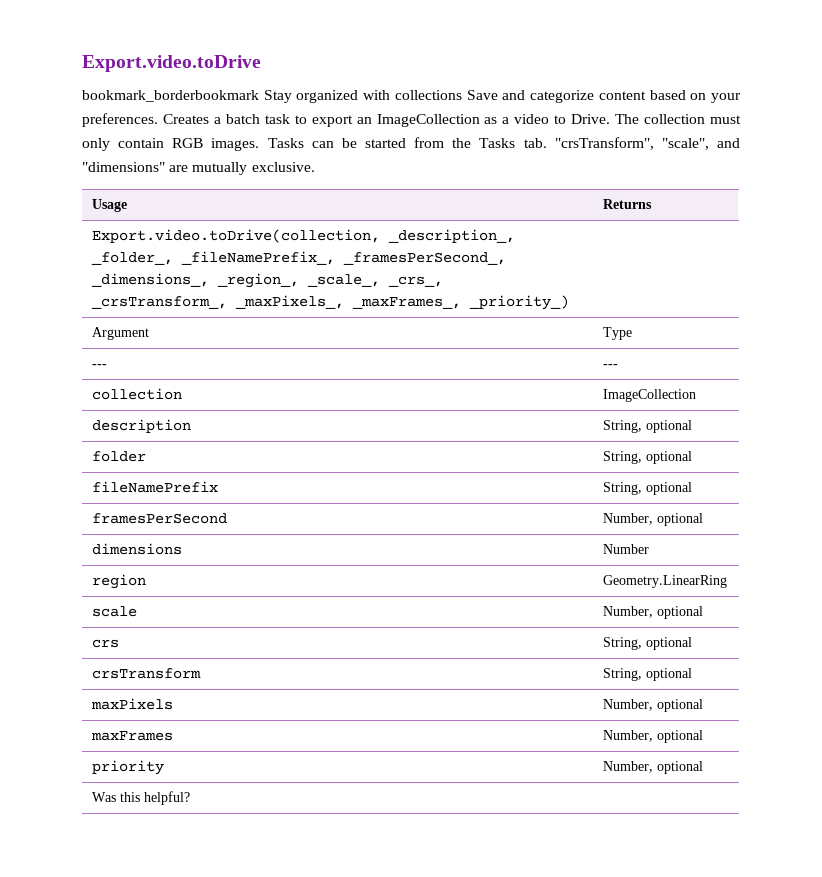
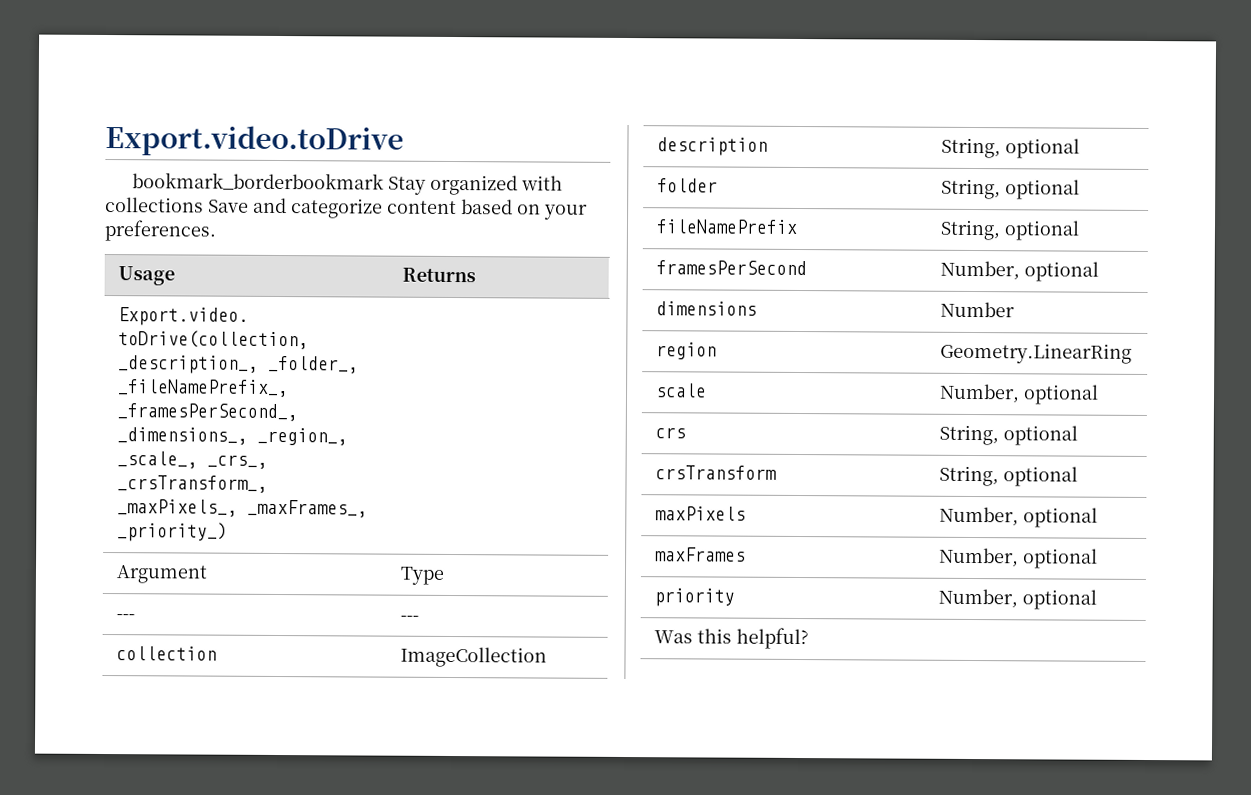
[162,114,741,127] [82,137,740,151] [82,162,315,175] Creates a batch task to export an ImageCollection as a video to Drive. The collection must only contain RGB images. Tasks can be started from the Tasks tab. "crsTransform", "scale", and "dimensions" are mutually exclusive. -> (217, 230) none

